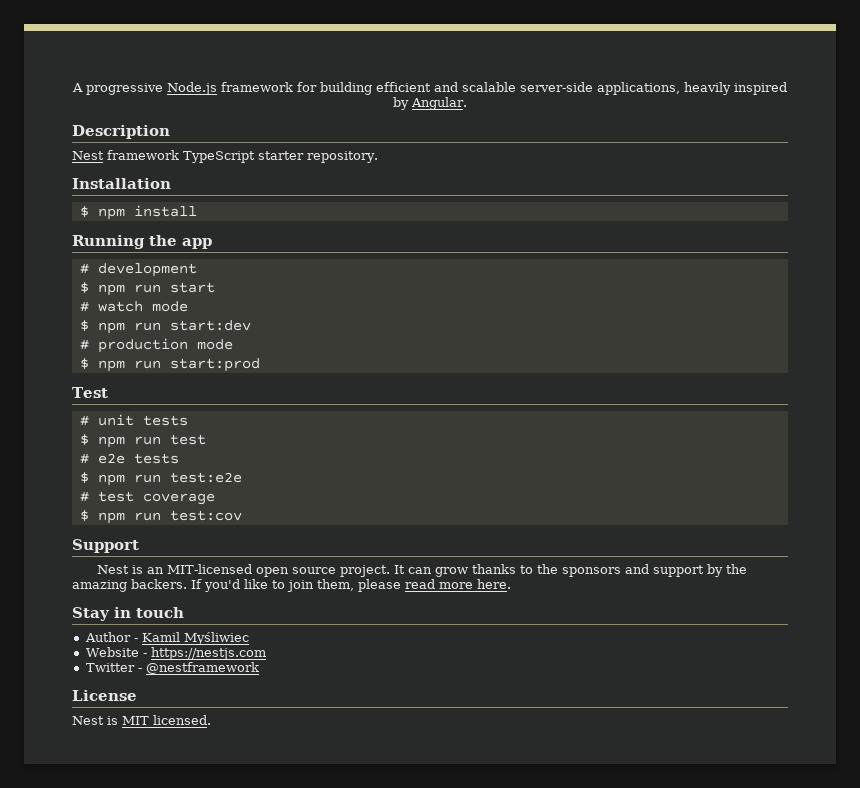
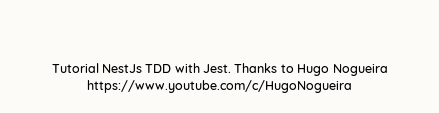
[72,82,787,95] [393,97,467,110] [72,125,170,139] [72,150,378,163] [72,178,171,189] [79,205,197,220] [72,235,212,249] [79,263,197,277] [79,282,215,296] [79,301,188,312] [79,320,251,334] [79,338,233,353] [79,358,260,372] [72,387,108,398] [79,414,188,426] [79,434,206,448] [79,453,179,464] [79,472,242,486] [79,491,215,505] [79,510,242,524] [72,539,139,553] [97,564,748,577] [72,579,511,592] [72,607,184,621] [84,632,249,645] [85,647,266,660] [85,662,259,674] [72,690,137,701] [72,715,211,725] A progressive Node.js framework for building efficient and scalable server-side applications, heavily inspired by Angular. // Description // Nest framework TypeScript starter repository. // Installation // $ npm install // Running the app // # development // $ npm run start // # watch mode // $ npm run start:dev // # production mode // $ npm run start:prod // Test // # unit tests // $ npm run test // # e2e tests // $ npm run test:e2e // # test coverage // $ npm run test:cov // Support // Nest is an MIT-licensed open source project. It can grow thanks to the sponsors and support by the amazing backers. If you'd like to join them, please read more here. // Stay in touch // Author - Kamil Myśliwiec // Website - https://nestjs.com // Twitter - @nestframework // License // Nest is MIT licensed. -> [51,63,388,76] [87,80,352,93] Tutorial NestJs TDD with Jest. Thanks to Hugo Nogueira https://www.youtube.com/c/HugoNogueira

